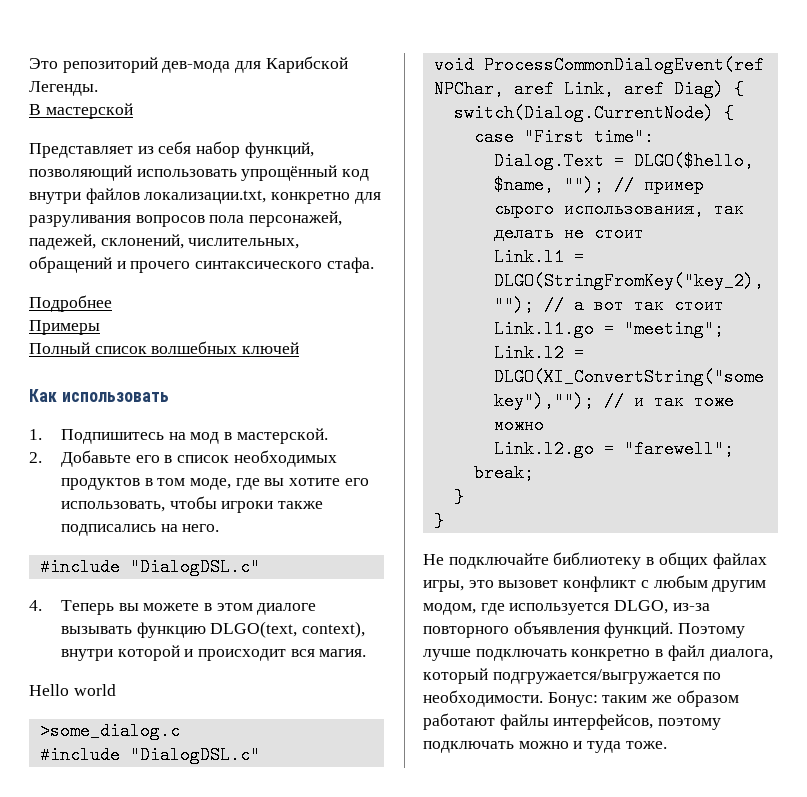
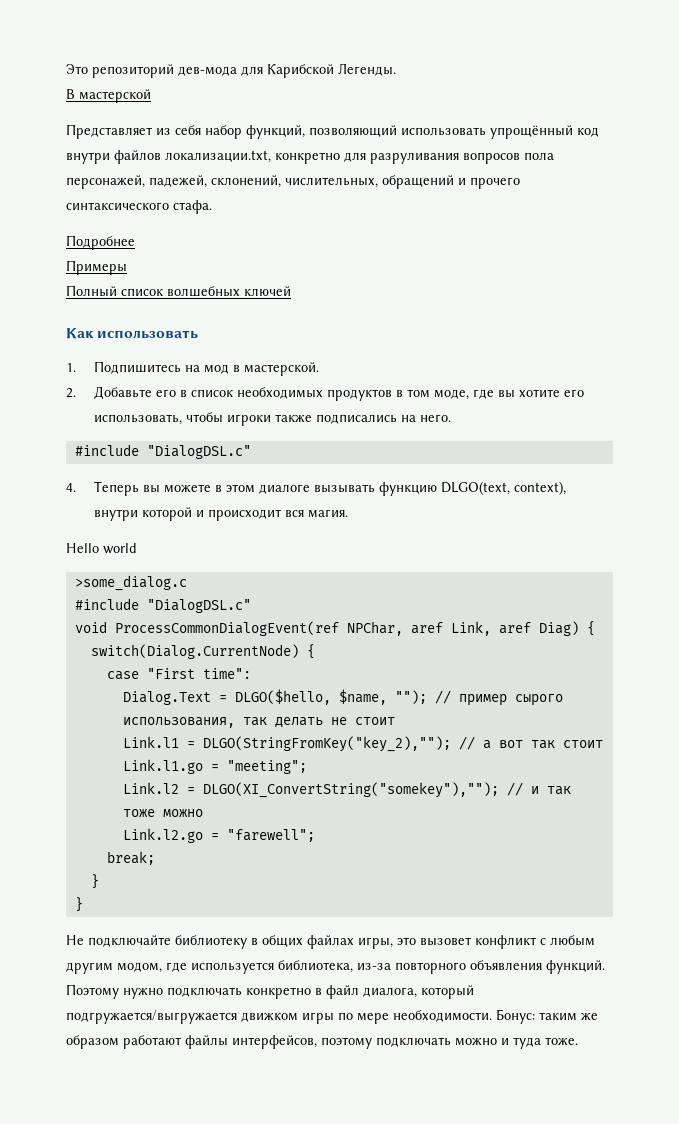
[614,600,669,614] DLGO, -> [278,960,353,973] библиотека,
[423,649,471,661] лучше -> [123,987,163,999] нужно
[703,672,722,680] по -> [241,1012,389,1024] движком игры по мере

